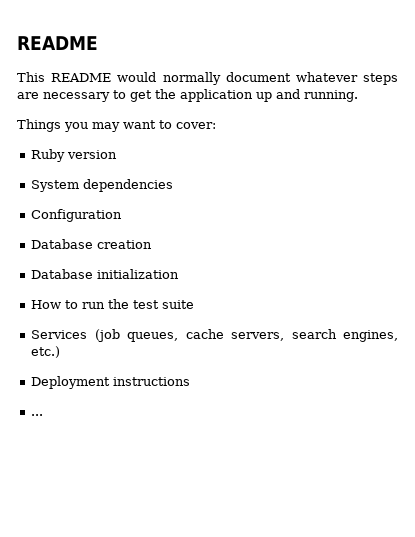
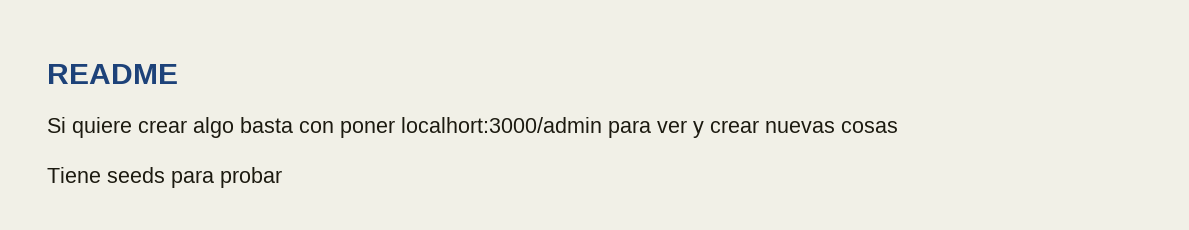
[17,72,398,85] [17,89,358,102] [17,119,216,132] [31,149,118,162] [31,179,174,192] [31,209,123,222] [31,239,153,249] [31,269,180,279] [31,299,195,309] [31,329,398,342] [31,346,61,358] [31,376,191,389] [31,414,44,416] This README would normally document whatever steps are necessary to get the application up and running. // Things you may want to cover: // Ruby version // System dependencies // Configuration // Database creation // Database initialization // How to run the test suite // Services (job queues, cache servers, search engines, etc.) // Deployment instructions // ... -> [47,117,898,138] [47,167,282,188] Si quiere crear algo basta con poner localhort:3000/admin para ver y crear nuevas cosas // Tiene seeds para probar

